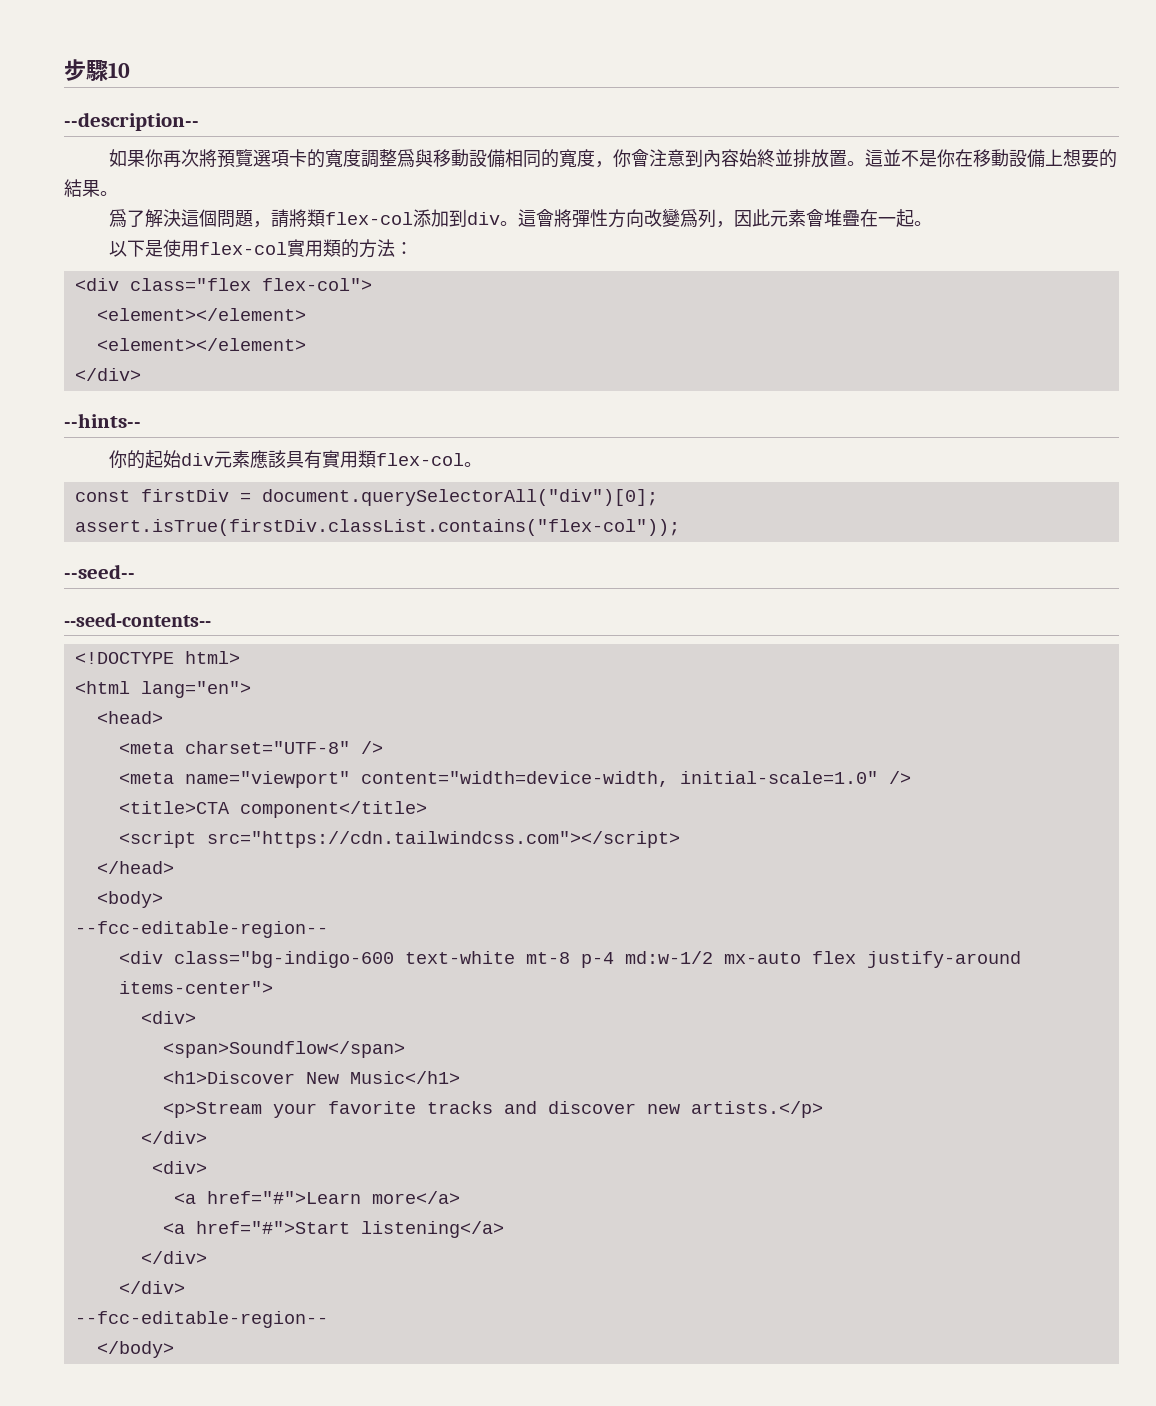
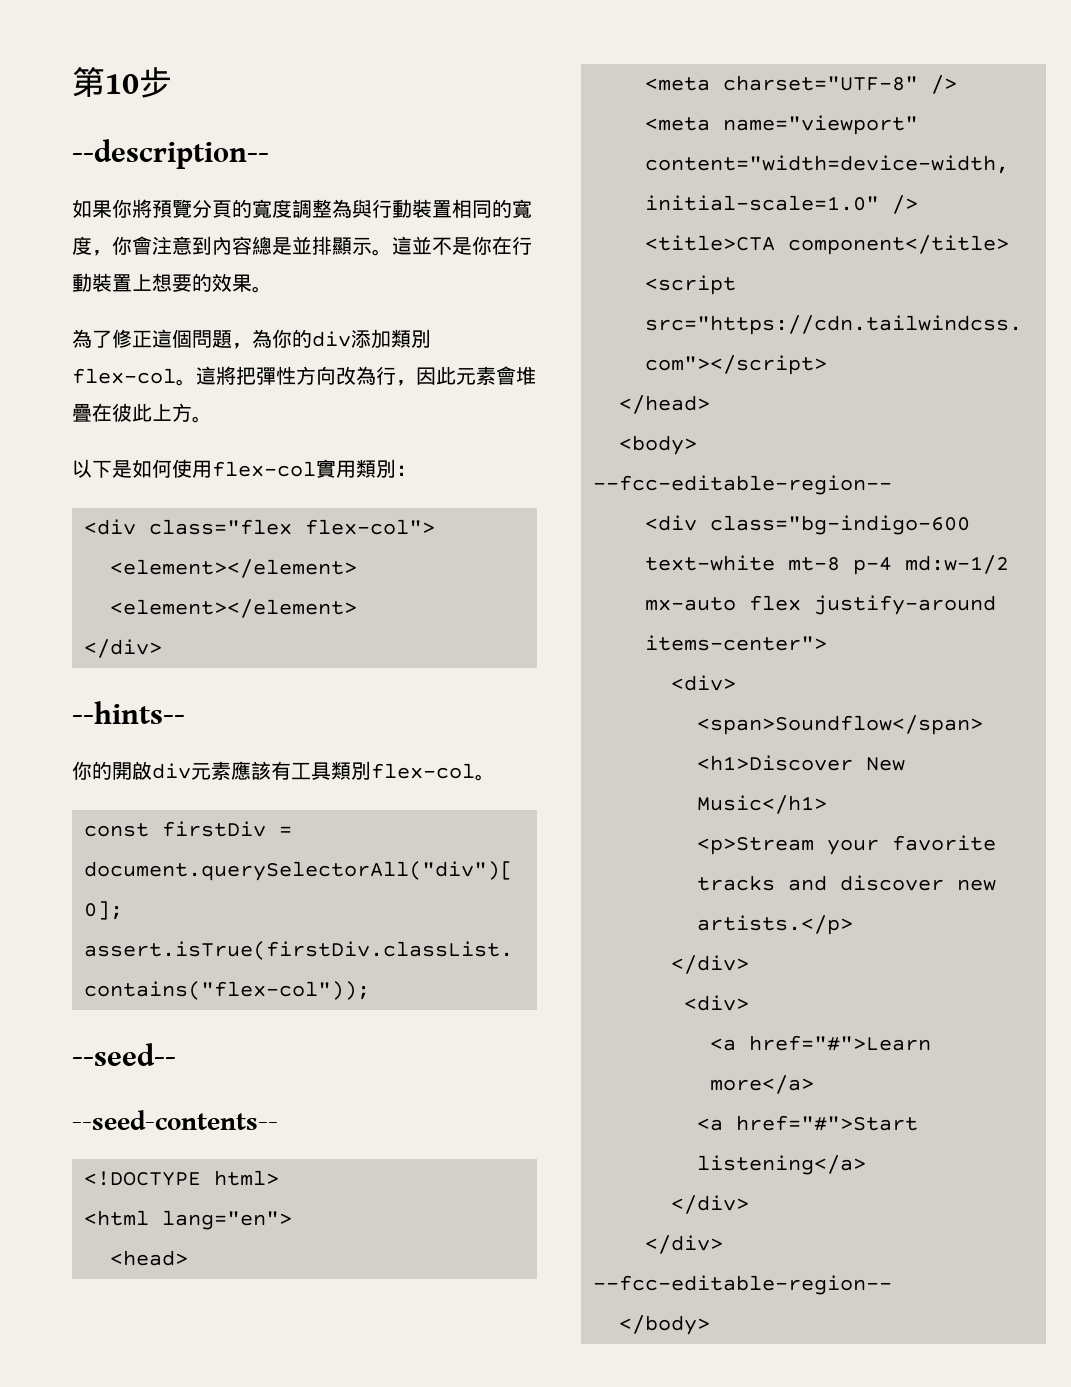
(64, 70) none -> [72,67,139,97] 第10
[86,60,130,81] 驟10 -> (172, 82) none
[163,149,506,168] 再次將預覽選項卡的寬度調整爲與移動設備 -> [132,199,452,218] 將預覽分頁的寬度調整為與行動裝置
[739,149,848,168] 始終並排放置 -> [252,236,372,255] 總是並排顯示
[973,149,1046,168] 移動設備 -> [512,236,532,255] [72,273,132,292] 行動裝置
[64,179,82,197] 結 -> [212,273,232,292] 效
[109,209,182,228] 爲了解決 -> [72,329,152,348] 為了修正
[271,209,573,228] 請將類flex-col添加到div。這會將 -> [252,329,431,349] [72,366,256,386] 為你的div添加類別flex-col。這將把
[662,208,717,228] 變爲列 -> [356,366,396,385] 為行
[878,209,915,227] 一起 -> [112,403,192,422] 彼此上方
(164, 248) none -> [132,459,172,478] 如何
[341,239,396,258] 的方法 -> [376,459,396,478] 別
[145,450,182,468] 起始 -> [112,761,152,780] 開啟
[286,450,377,469] 具有實用類 -> [271,761,371,780] 有工具類別

